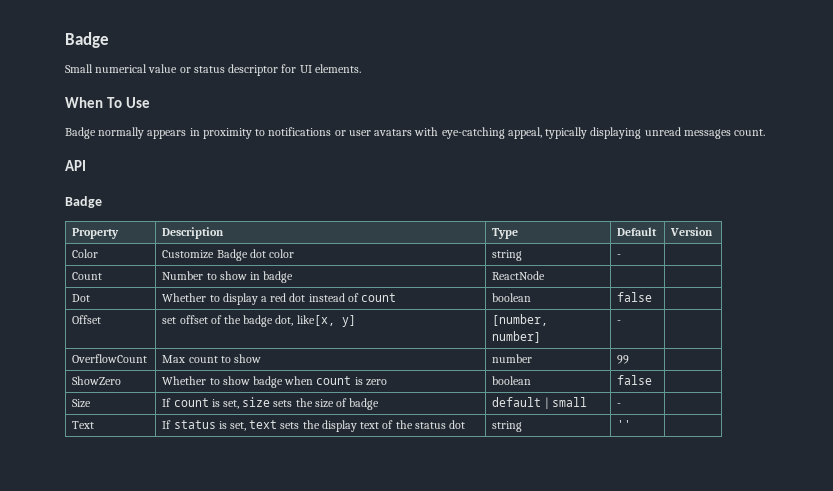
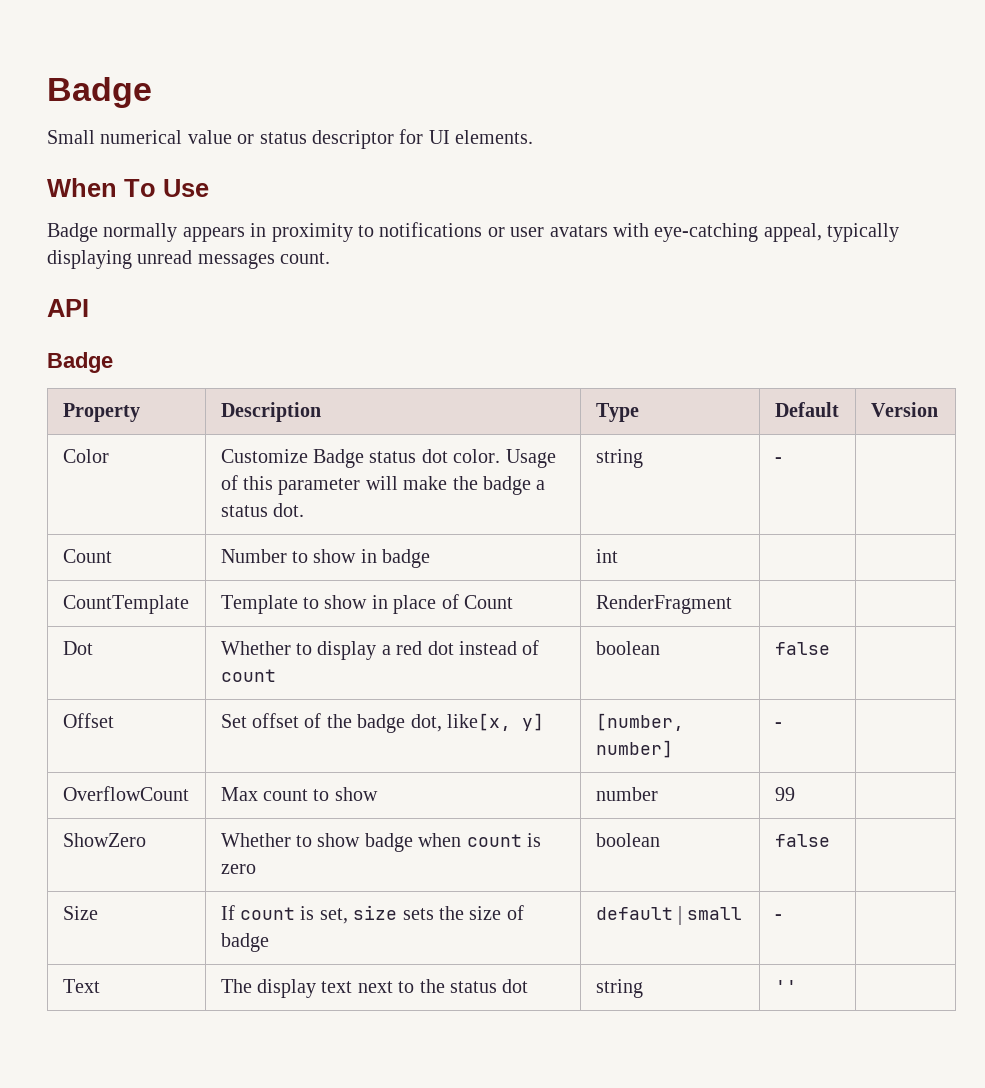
[249,249,294,258] dot color -> [369,449,556,468] [220,475,546,495] [220,503,304,517] status dot color. Usage of this parameter will make the badge a status dot.
[492,271,546,280] ReactNode -> [595,549,618,563] [62,595,189,614] [220,594,513,614] [595,595,732,614] int | | // CountTemplate | Template to show in place of Count | RenderFragment
[162,317,177,324] set -> [220,714,247,728] Set
[162,420,394,432] If status is set, text sets the display text of -> [220,979,415,998] The display text next to

